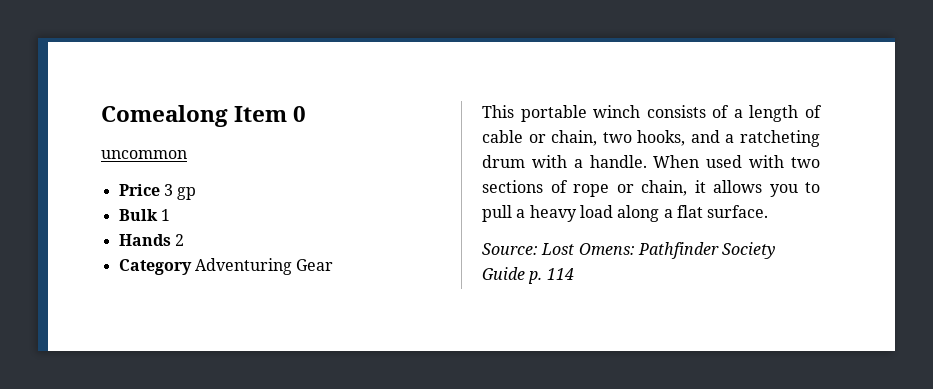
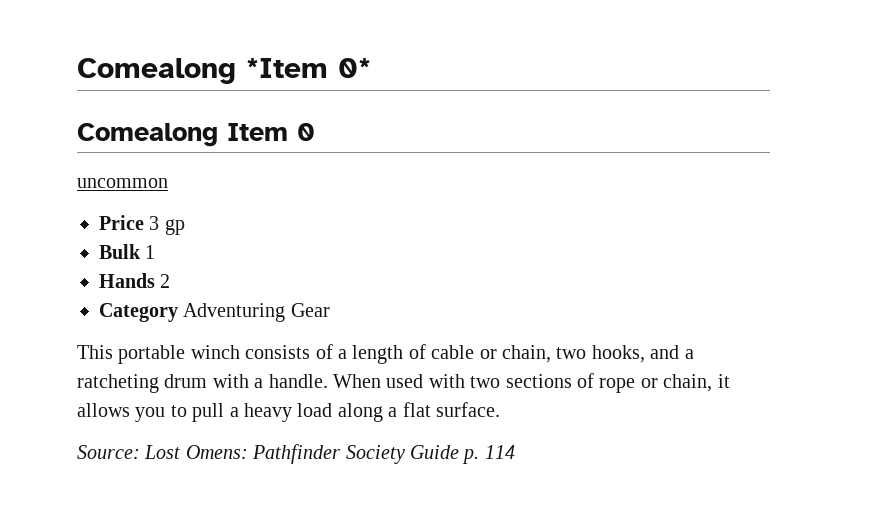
[101,105,228,127] Comealong -> [77,58,371,84] [77,123,218,147] Comealong *Item 0* // Comealong

